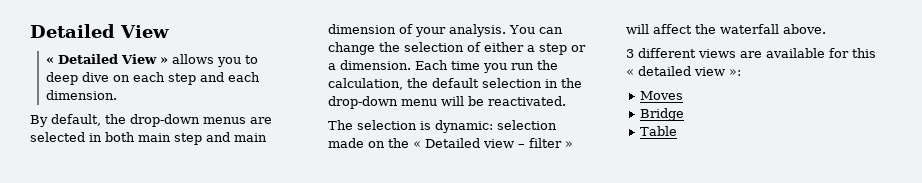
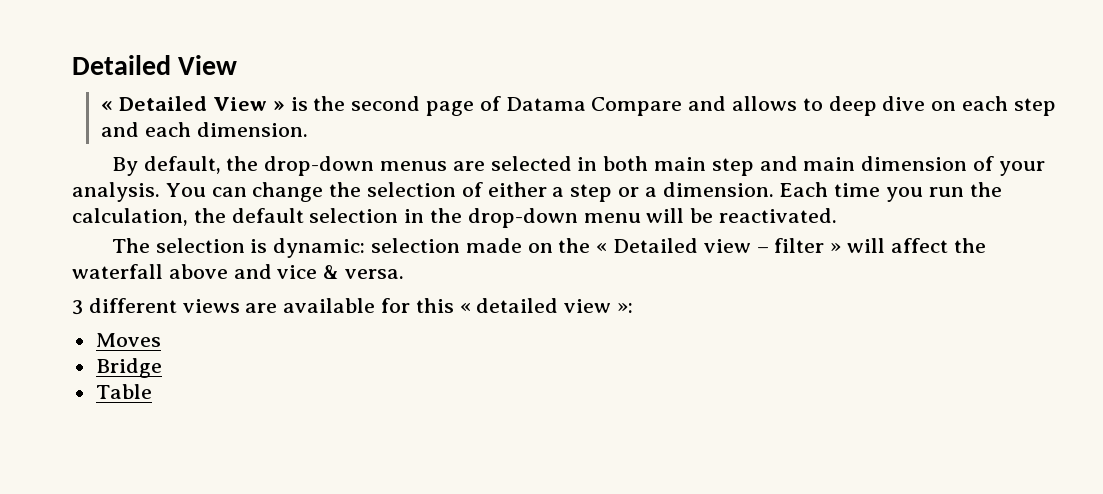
[171,54,241,67] allows you -> [290,96,797,116] is the second page of Datama Compare and allows
[783,24,826,34] above. -> [168,264,405,279] above and vice & versa.

